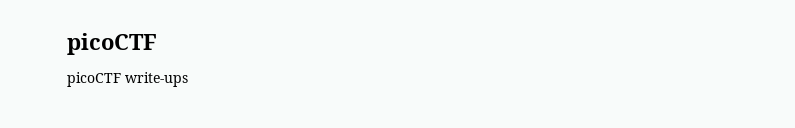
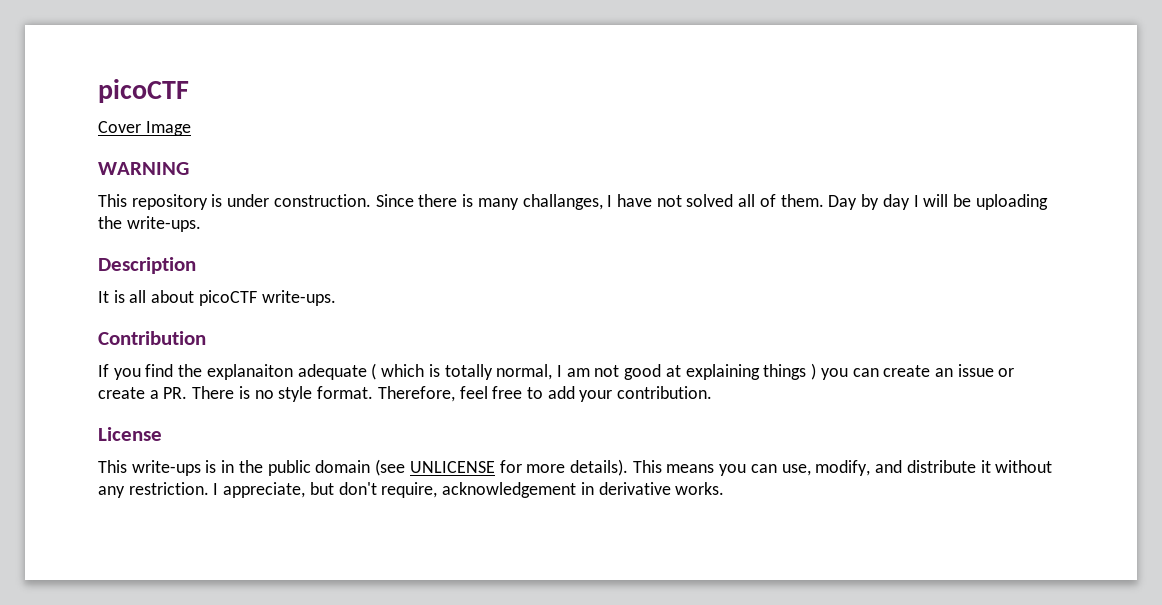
[67,72,188,87] picoCTF write-ups -> [98,121,191,136] [98,162,189,175] [98,194,1048,210] [98,216,201,232] [98,257,196,274] [98,290,336,306] [98,331,206,345] [98,363,1015,380] [98,386,713,402] [98,427,162,441] [98,459,1053,476] [98,482,725,498] Cover Image // WARNING // This repository is under construction. Since there is many challanges, I have not solved all of them. Day by day I will be uploading the write-ups. // Description // It is all about picoCTF write-ups. // Contribution // If you find the explanaiton adequate ( which is totally normal, I am not good at explaining things ) you can create an issue or create a PR. There is no style format. Therefore, feel free to add your contribution. // License // This write-ups is in the public domain (see UNLICENSE for more details). This means you can use, modify, and distribute it without any restriction. I appreciate, but don't require, acknowledgement in derivative works.

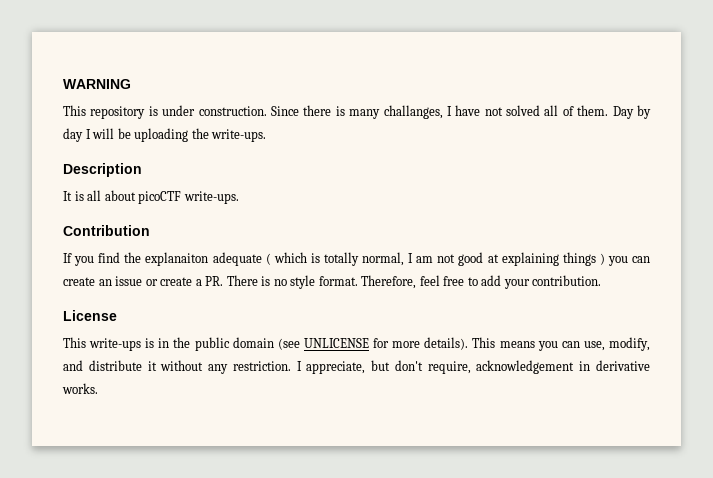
[98,79,189,103] [98,121,191,136] picoCTF // Cover Image // -> (63, 84) none

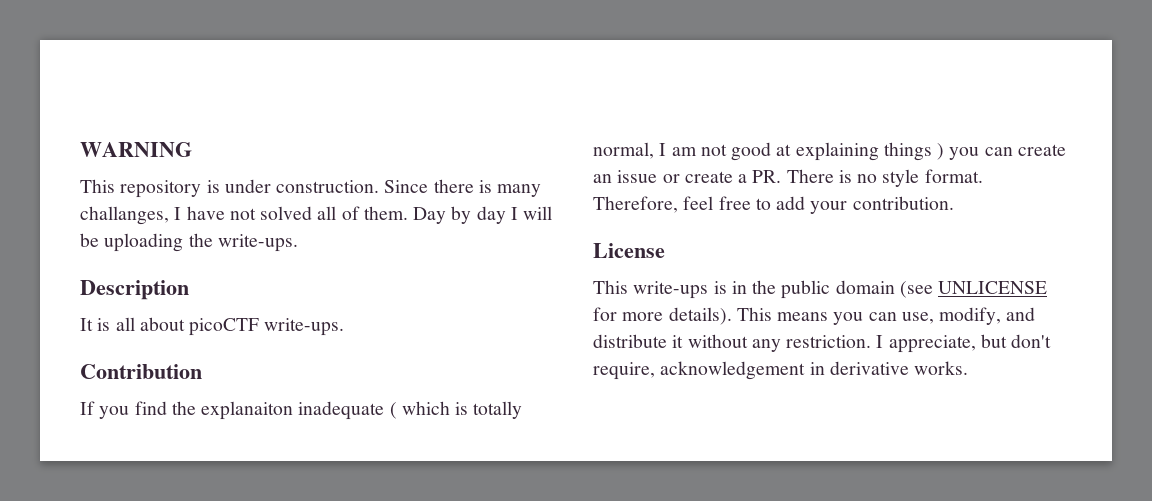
[212,252,262,266] adequate -> [298,401,385,420] inadequate

